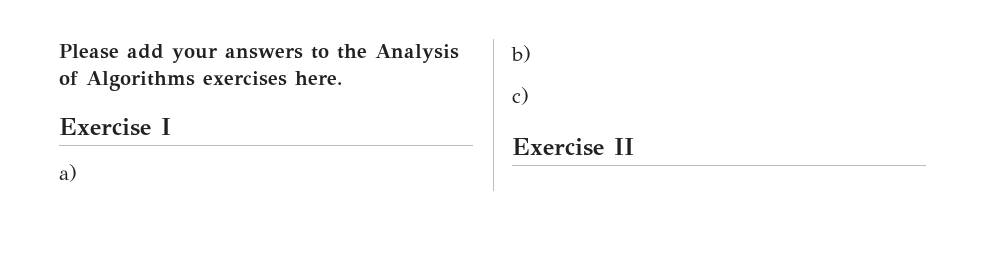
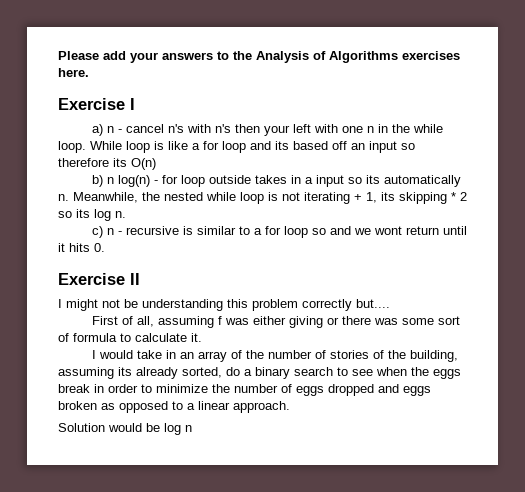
[511,45,531,63] [512,87,529,105] [512,138,634,156] // b) // c) // Exercise II -> [106,124,443,136] [58,141,415,153] [58,158,156,170] [91,175,461,187] [58,192,467,204] [58,209,126,221] [91,226,467,238] [58,243,105,252] [58,273,140,285] [58,299,390,311] [91,316,460,328] [58,333,202,342] [91,350,458,362] [58,367,461,379] [58,384,431,396] [58,401,290,413] [58,423,192,435] n - cancel n's with n's then your left with one n in the while loop. While loop is like a for loop and its based off an input so therefore its O(n) // b) n log(n) - for loop outside takes in a input so its automatically n. Meanwhile, the nested while loop is not iterating + 1, its skipping * 2 so its log n. // c) n - recursive is similar to a for loop so and we wont return until it hits 0. // Exercise II // I might not be understanding this problem correctly but.... // First of all, assuming f was either giving or there was some sort of formula to calculate it. // I would take in an array of the number of stories of the building, assuming its already sorted, do a binary search to see when the eggs break in order to minimize the number of eggs dropped and eggs broken as opposed to a linear approach. // Solution would be log n

